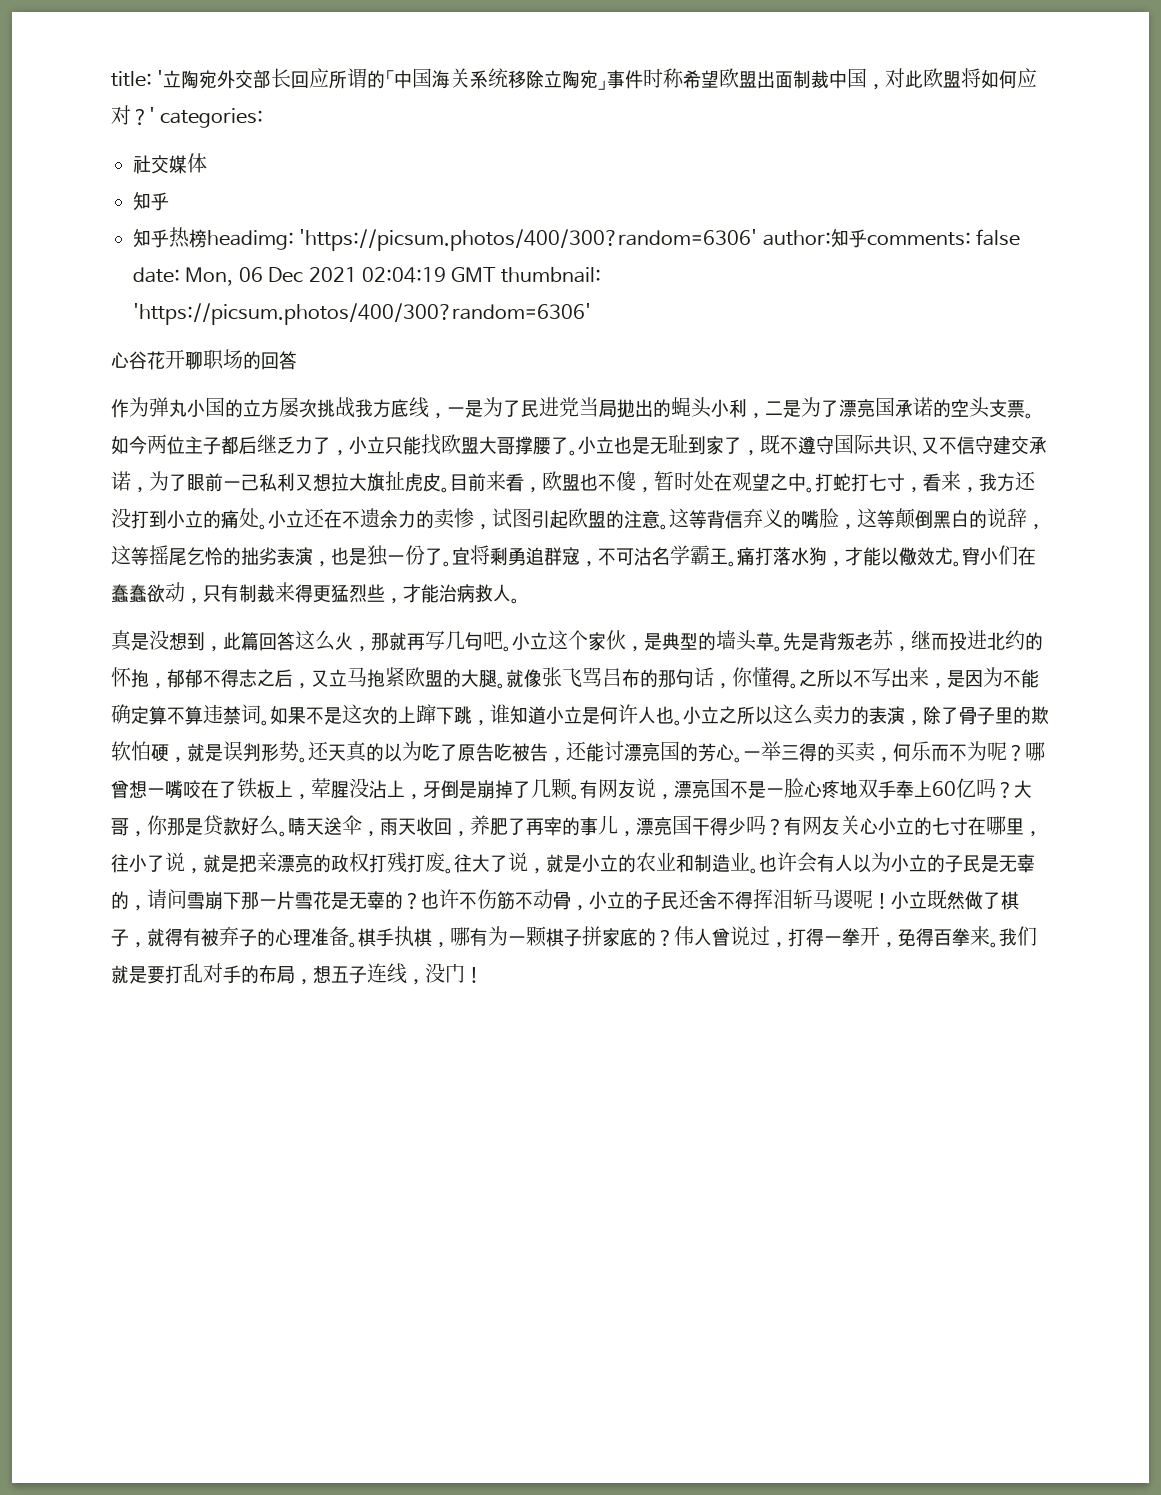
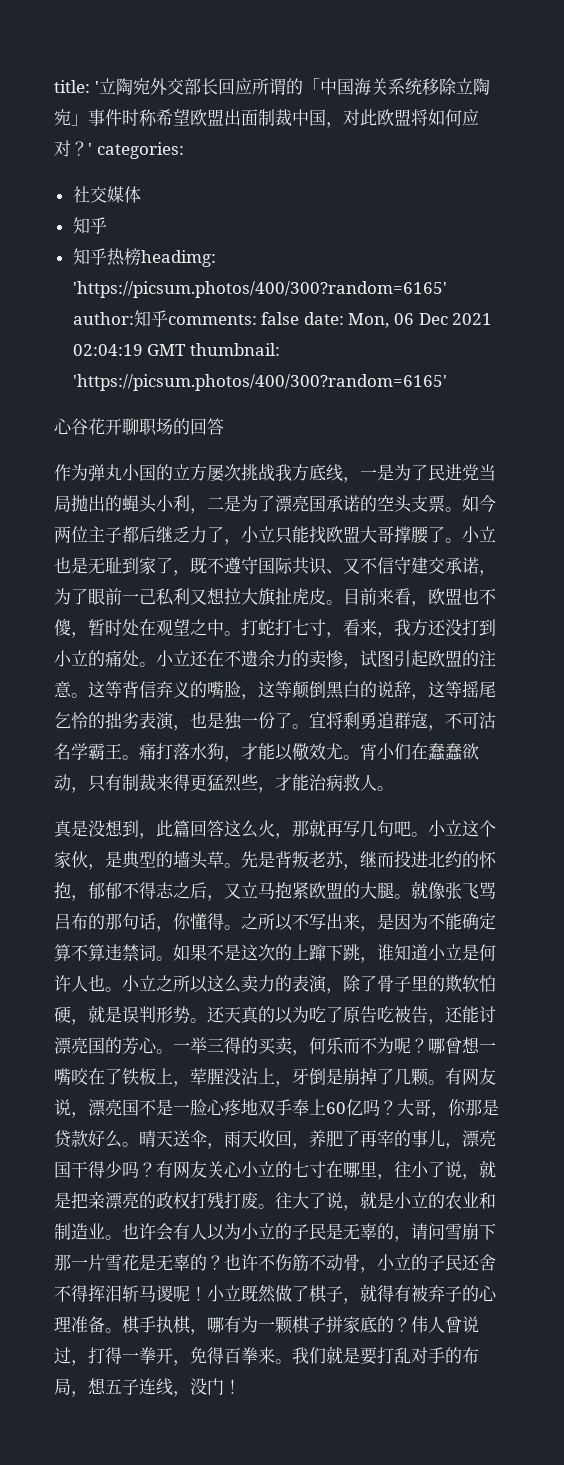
[299,229,758,251] 'https://picsum.photos/400/300?random=6306' -> [72,281,447,298] 'https://picsum.photos/400/300?random=6165'
[133,303,591,325] 'https://picsum.photos/400/300?random=6306' -> [72,374,447,391] 'https://picsum.photos/400/300?random=6165'

